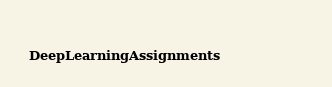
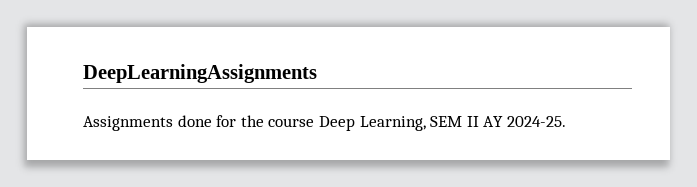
(220, 56) none -> [83,115,566,131] // Assignments done for the course Deep Learning, SEM II AY 2024-25.

